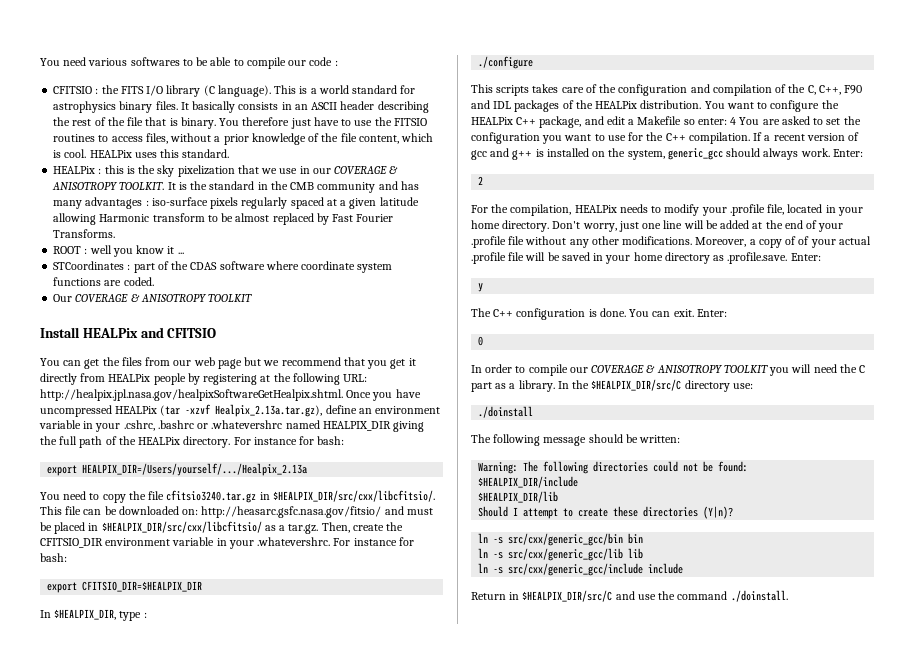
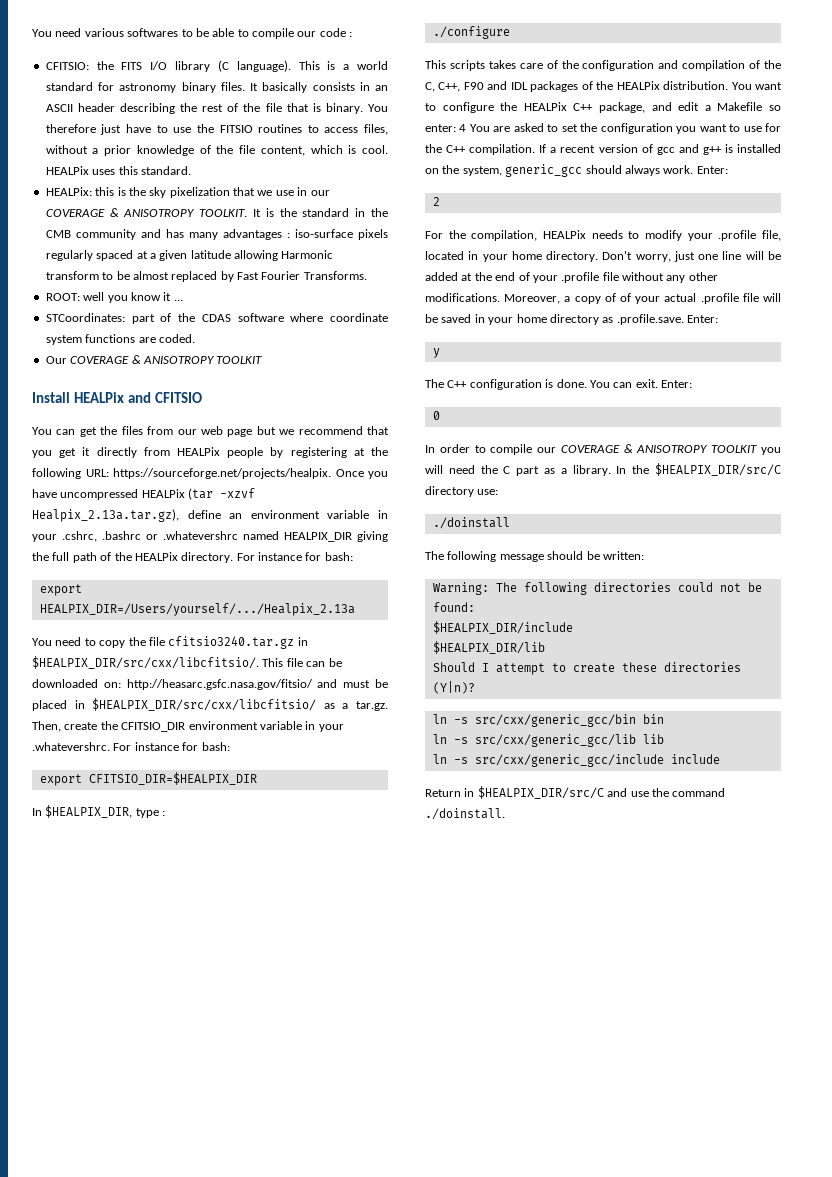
[53,86,99,94] CFITSIO : -> [45,62,89,70] CFITSIO:
[53,101,117,113] astrophysics -> [119,83,177,93] astronomy
[53,166,102,174] HEALPix : -> [45,187,92,196] HEALPix:
[53,246,88,254] ROOT : -> [45,293,80,301] ROOT:
[53,261,131,270] STCoordinates : -> [45,313,125,322] STCoordinates:
[40,389,343,401] http://healpix.jpl.nasa.gov/healpixSoftwareGetHealpix.shtml. -> [113,468,331,479] https://sourceforge.net/projects/healpix.

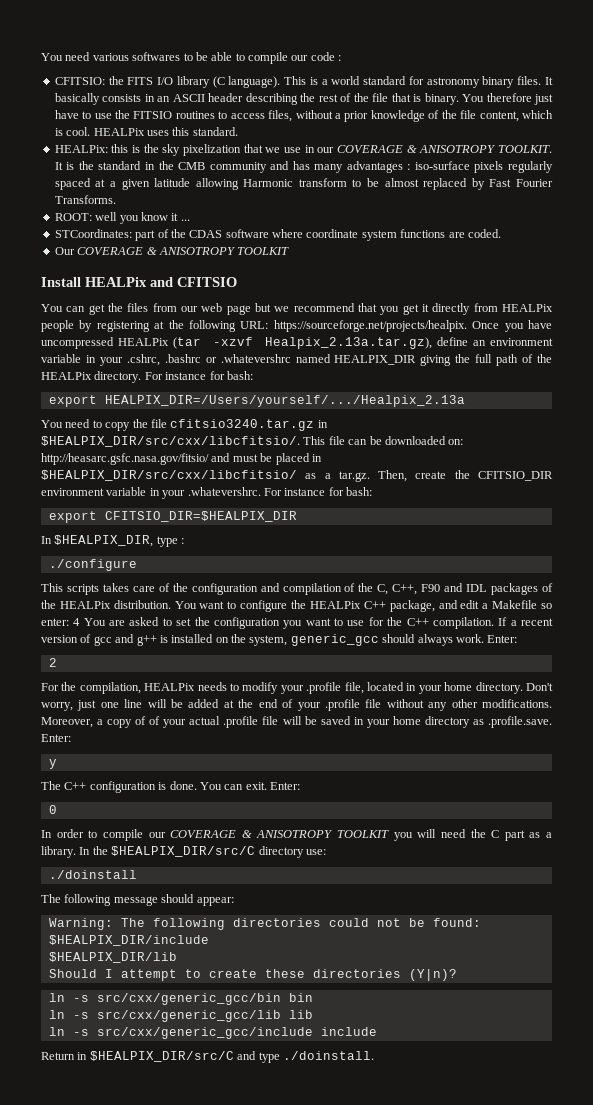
[586,551,644,560] be written: -> [196,897,234,906] appear:
[630,788,726,797] use the command -> [258,1052,280,1063] type

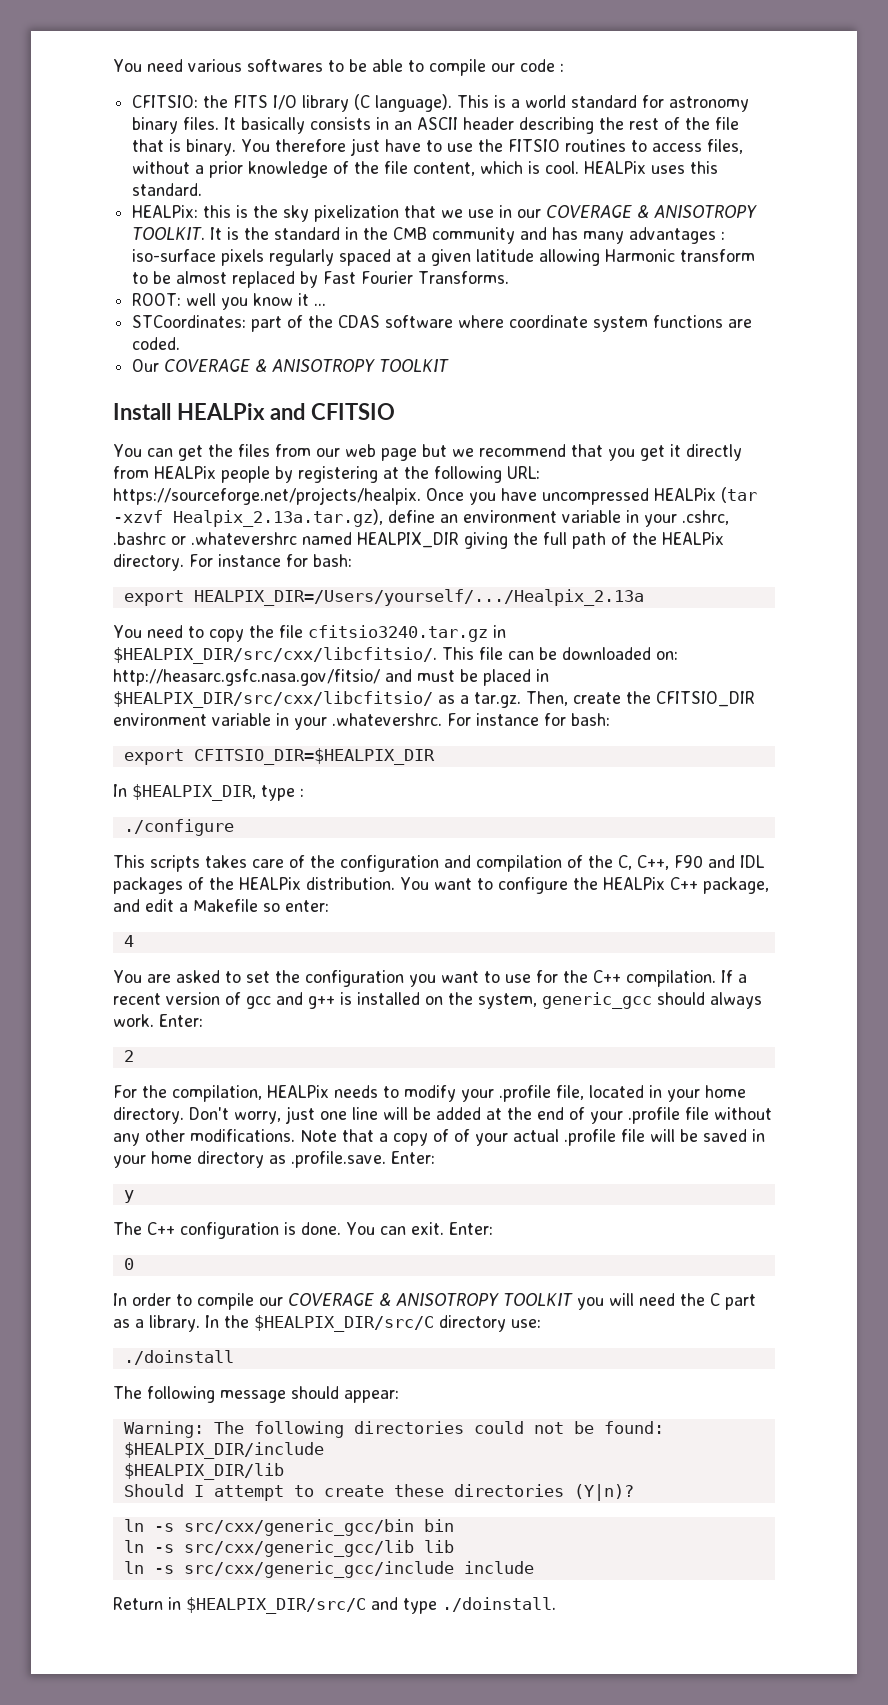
(69, 622) none -> (329, 906) //
(81, 622) none -> (134, 941) //
[41,717,93,728] Moreover, -> [300,1129,374,1142] Note that

